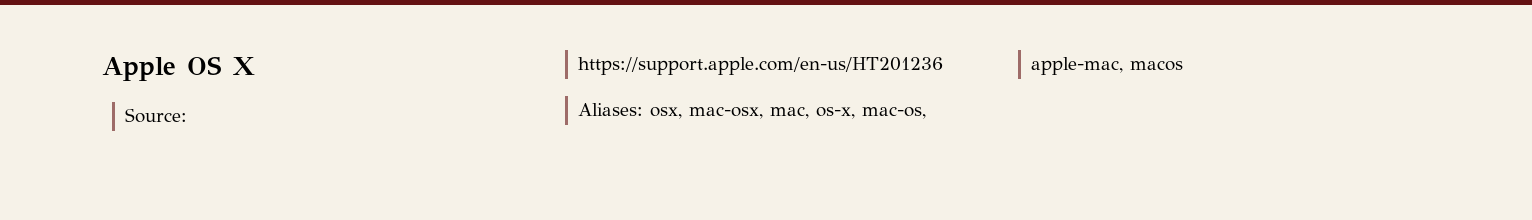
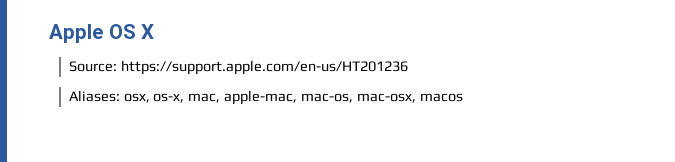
[689,106,927,119] [1031,57,1124,75] mac-osx, mac, os-x, mac-os, apple-mac, -> [153,90,417,105] os-x, mac, apple-mac, mac-os, mac-osx,

